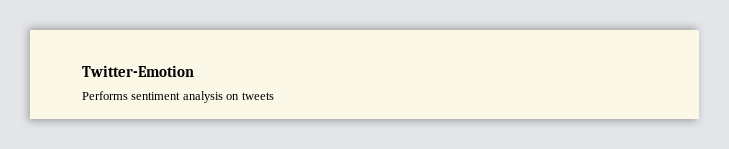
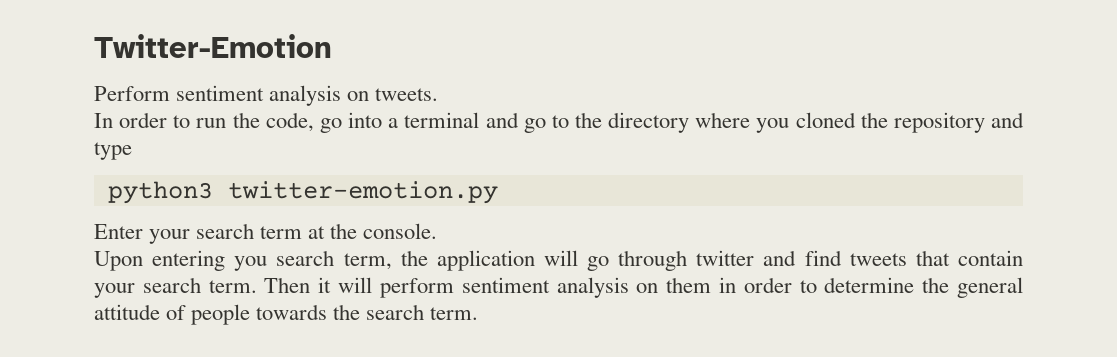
[82,91,274,103] Performs sentiment analysis on tweets -> [94,85,439,106] [94,112,1024,133] [94,142,132,160] [107,181,498,204] [94,223,438,244] [94,250,1023,271] [94,277,1023,298] [94,304,479,325] Perform sentiment analysis on tweets. // In order to run the code, go into a terminal and go to the directory where you cloned the repository and type // python3 twitter-emotion.py // Enter your search term at the console. // Upon entering you search term, the application will go through twitter and find tweets that contain your search term. Then it will perform sentiment analysis on them in order to determine the general attitude of people towards the search term.

